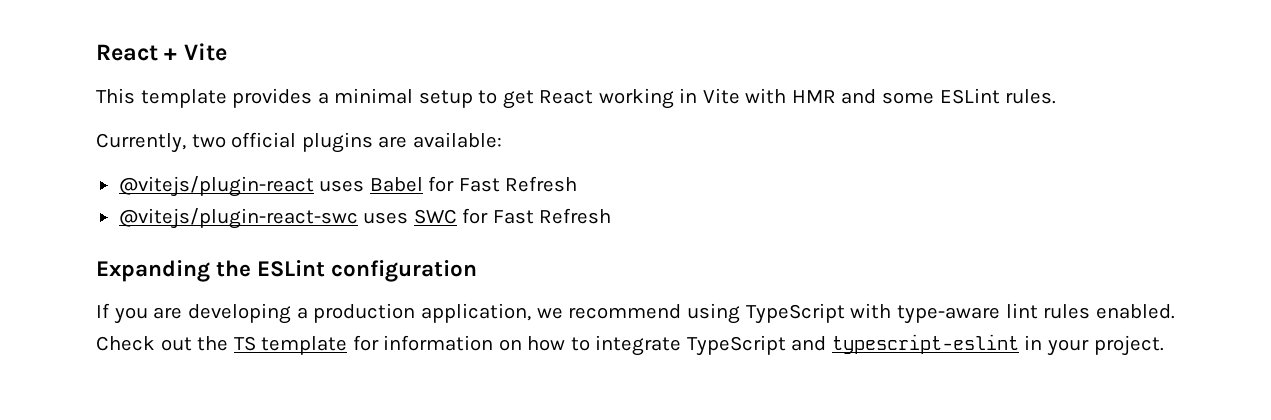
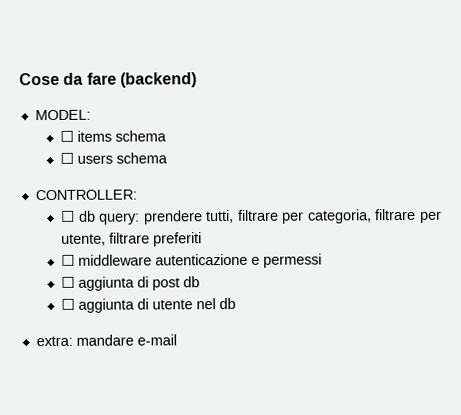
[96,43,227,61] [96,88,1057,109] [96,132,502,153] [118,176,578,197] [118,208,612,229] [96,260,478,282] [96,303,1175,324] [96,334,1164,356] React + Vite // This template provides a minimal setup to get React working in Vite with HMR and some ESLint rules. // Currently, two official plugins are available: // @vitejs/plugin-react uses Babel for Fast Refresh // @vitejs/plugin-react-swc uses SWC for Fast Refresh // Expanding the ESLint configuration // If you are developing a production application, we recommend using TypeScript with type-aware lint rules enabled. Check out the TS template for information on how to integrate TypeScript and typescript-eslint in your project. -> [19,72,197,88] [34,109,91,121] [60,130,168,142] [60,152,169,164] [34,189,137,201] [61,208,443,225] [61,232,203,247] [61,253,323,268] [61,276,201,291] [61,297,237,313] [35,334,177,347] Cose da fare (backend) // MODEL: // ☐ items schema // ☐ users schema // CONTROLLER: // ☐ db query: prendere tutti, filtrare per categoria, filtrare per utente, filtrare preferiti // ☐ middleware autenticazione e permessi // ☐ aggiunta di post db // ☐ aggiunta di utente nel db // extra: mandare e-mail

